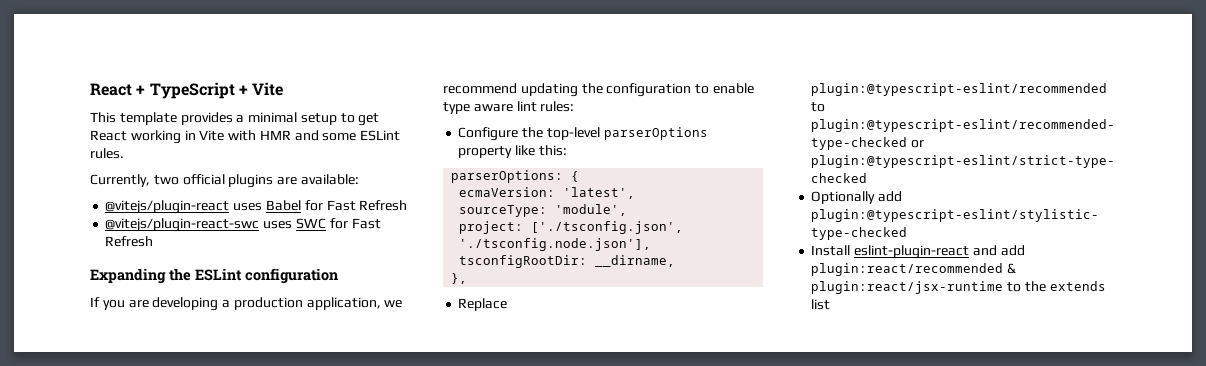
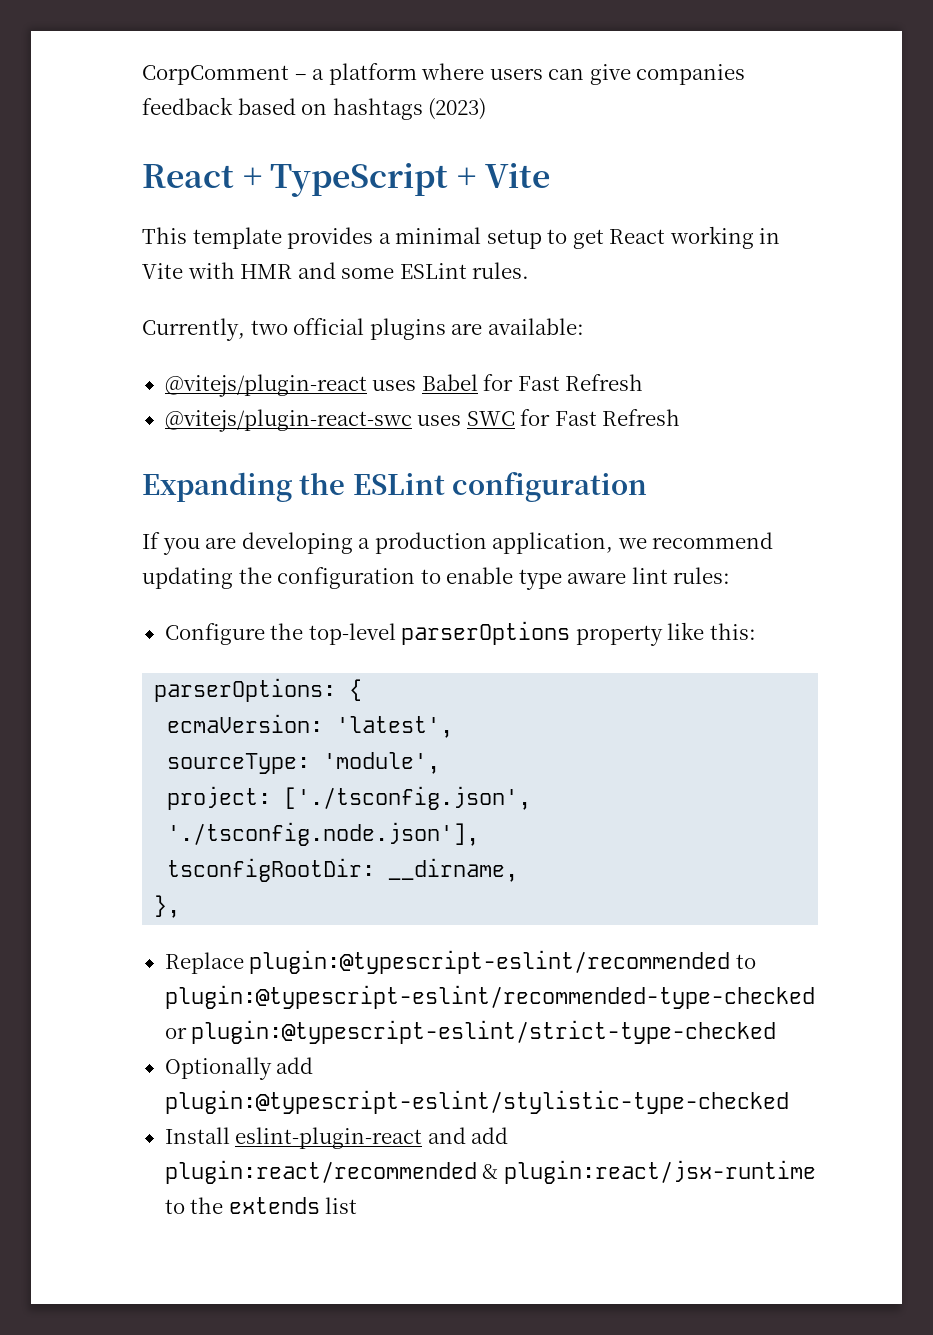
(90, 89) none -> [142,63,746,85] [142,97,487,120] CorpComment – a platform where users can give companies feedback based on hashtags (2023) //

